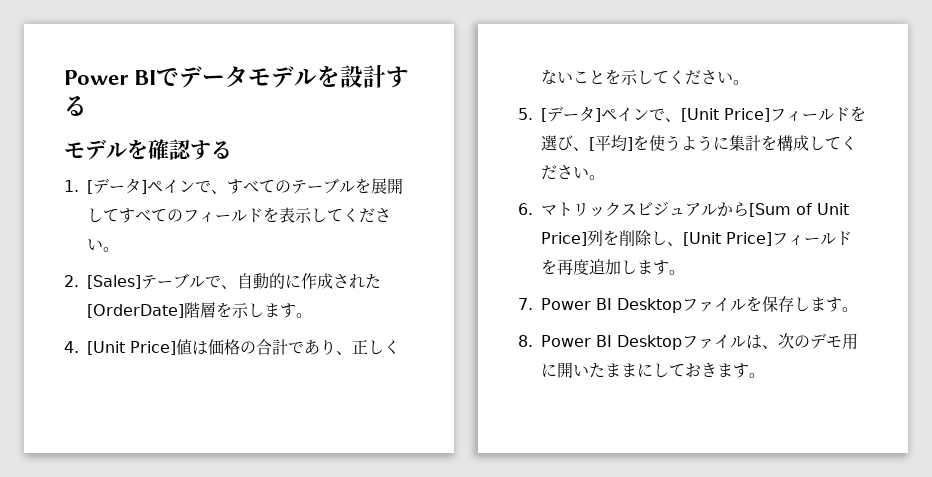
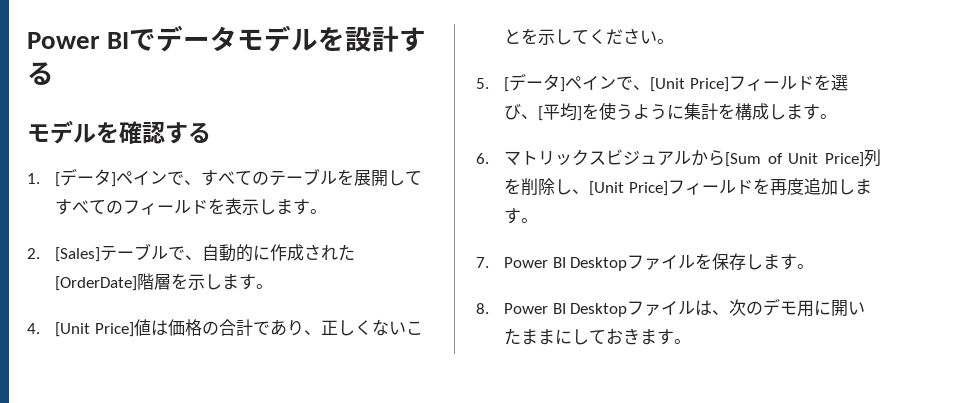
[327,208,391,223] [87,238,103,251] てください -> [276,199,311,215] ます
[825,136,857,150] [541,165,589,180] てください -> [786,104,821,120] ます

